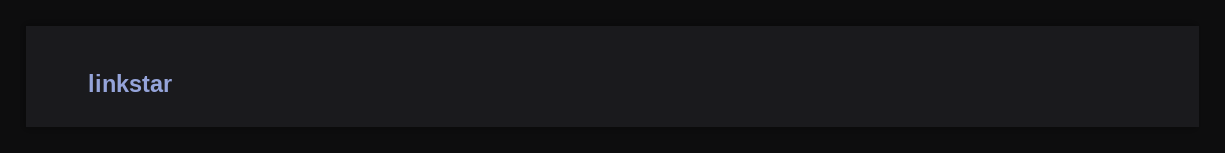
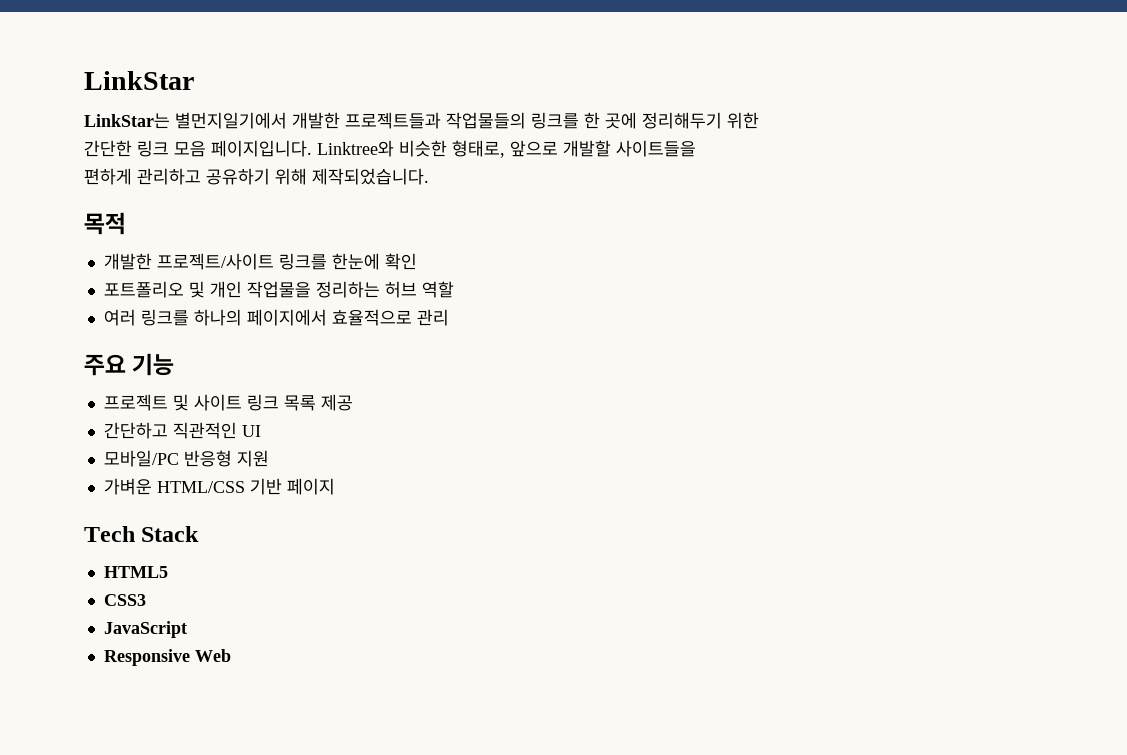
[88,74,172,92] linkstar -> [84,71,194,90] [84,112,759,129] [84,140,696,158] [84,168,429,185] [84,212,126,235] [103,253,417,270] [103,281,454,298] [103,309,449,326] [84,353,175,376] [103,394,353,411] [103,422,261,439] [103,450,269,467] [103,478,335,495] [84,526,200,542] [103,566,168,578] [103,594,146,606] [103,621,187,638] [103,649,231,666] LinkStar // LinkStar는 별먼지일기에서 개발한 프로젝트들과 작업물들의 링크를 한 곳에 정리해두기 위한 // 간단한 링크 모음 페이지입니다. Linktree와 비슷한 형태로, 앞으로 개발할 사이트들을 // 편하게 관리하고 공유하기 위해 제작되었습니다. // 목적 // 개발한 프로젝트/사이트 링크를 한눈에 확인 // 포트폴리오 및 개인 작업물을 정리하는 허브 역할 // 여러 링크를 하나의 페이지에서 효율적으로 관리 // 주요 기능 // 프로젝트 및 사이트 링크 목록 제공 // 간단하고 직관적인 UI // 모바일/PC 반응형 지원 // 가벼운 HTML/CSS 기반 페이지 // Tech Stack // HTML5 // CSS3 // JavaScript // Responsive Web

